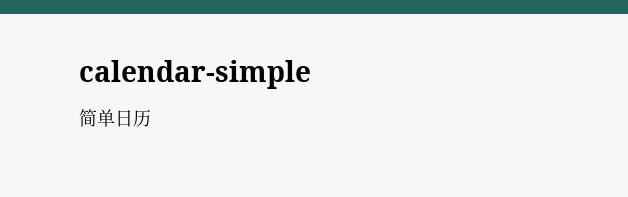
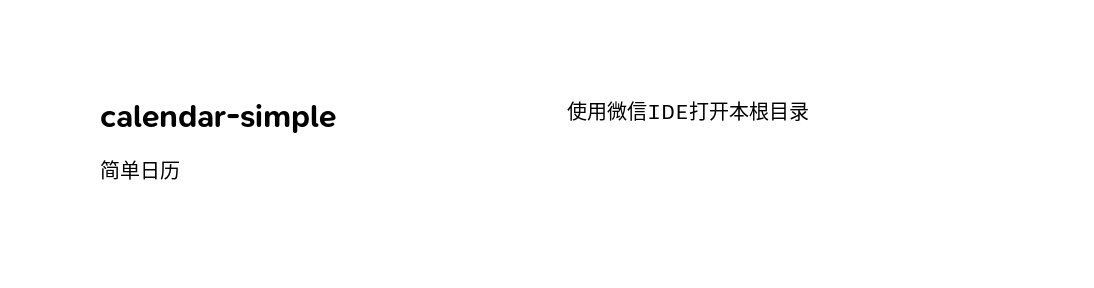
(151, 118) none -> [567,101,809,121] // 使用微信IDE打开本根目录

